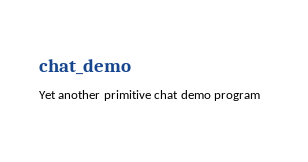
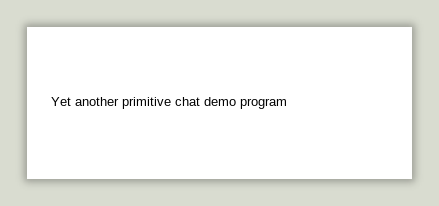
[39,59,131,75] chat_demo // -> (51, 101) none

